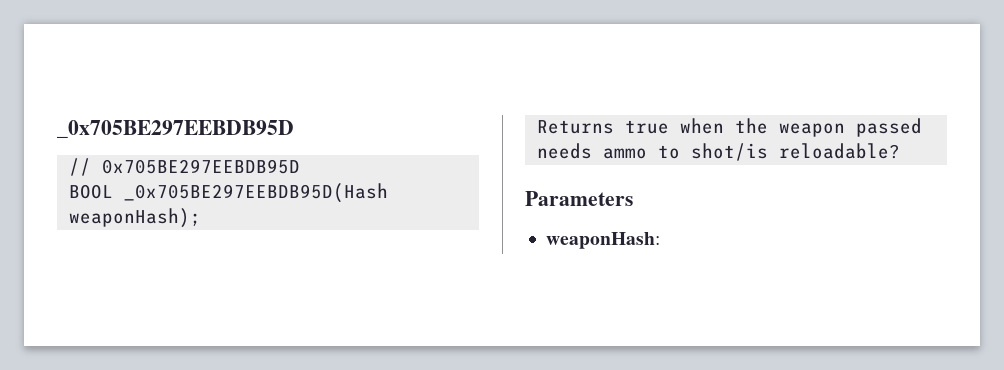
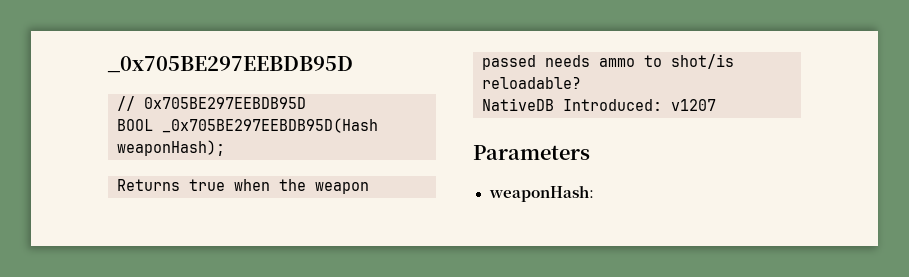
(900, 151) none -> [482,98,716,111] // NativeDB Introduced: v1207

